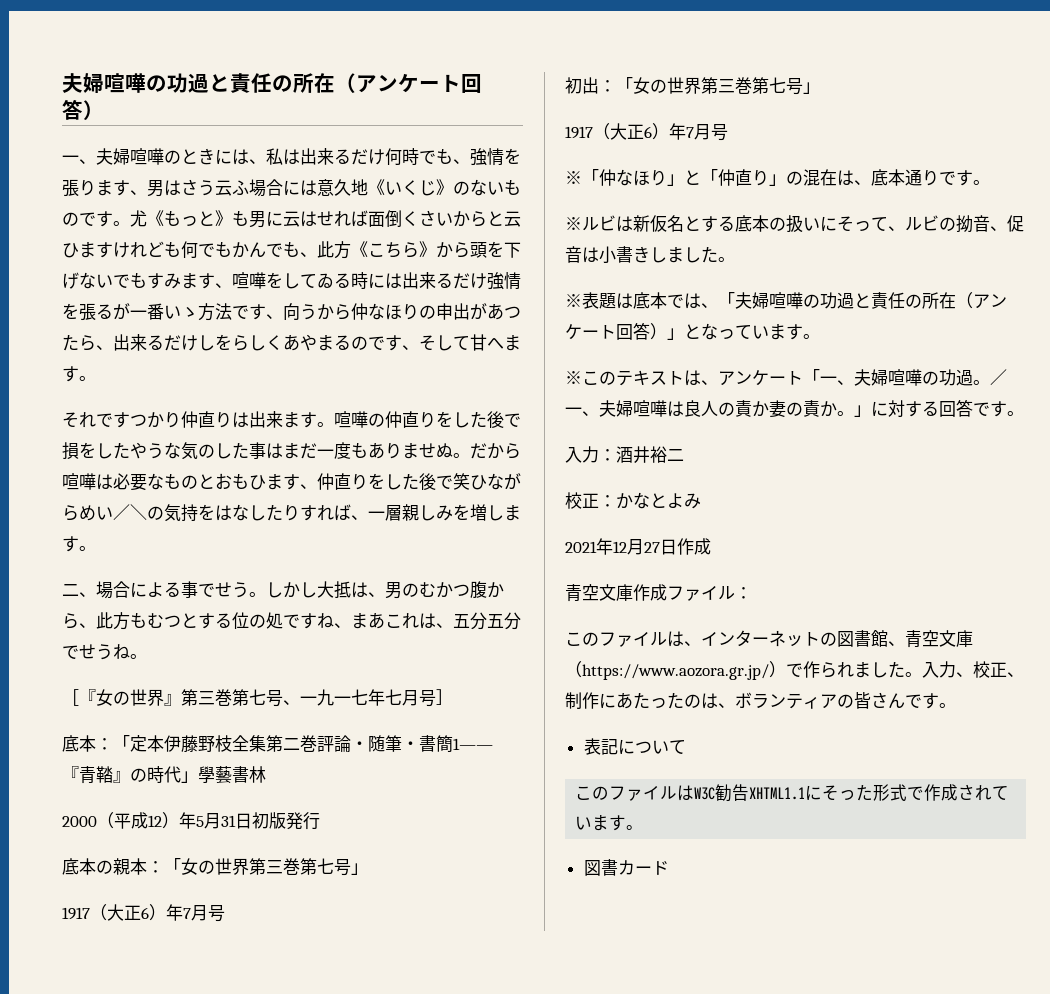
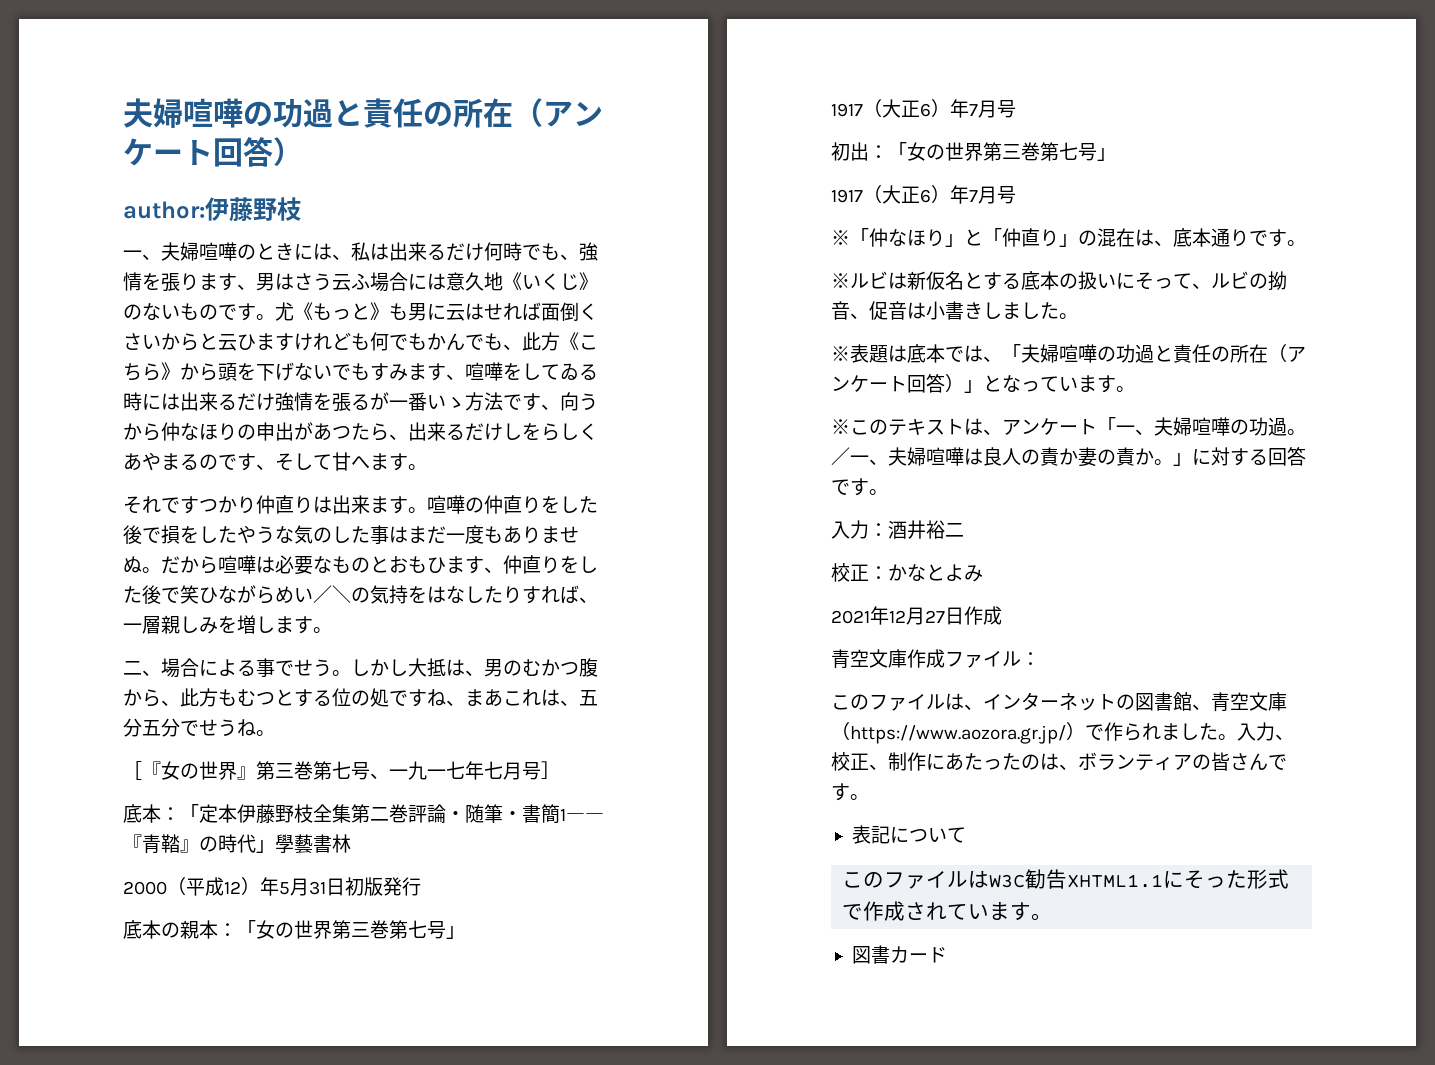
(104, 110) none -> [123,197,301,222] // author:伊藤野枝

